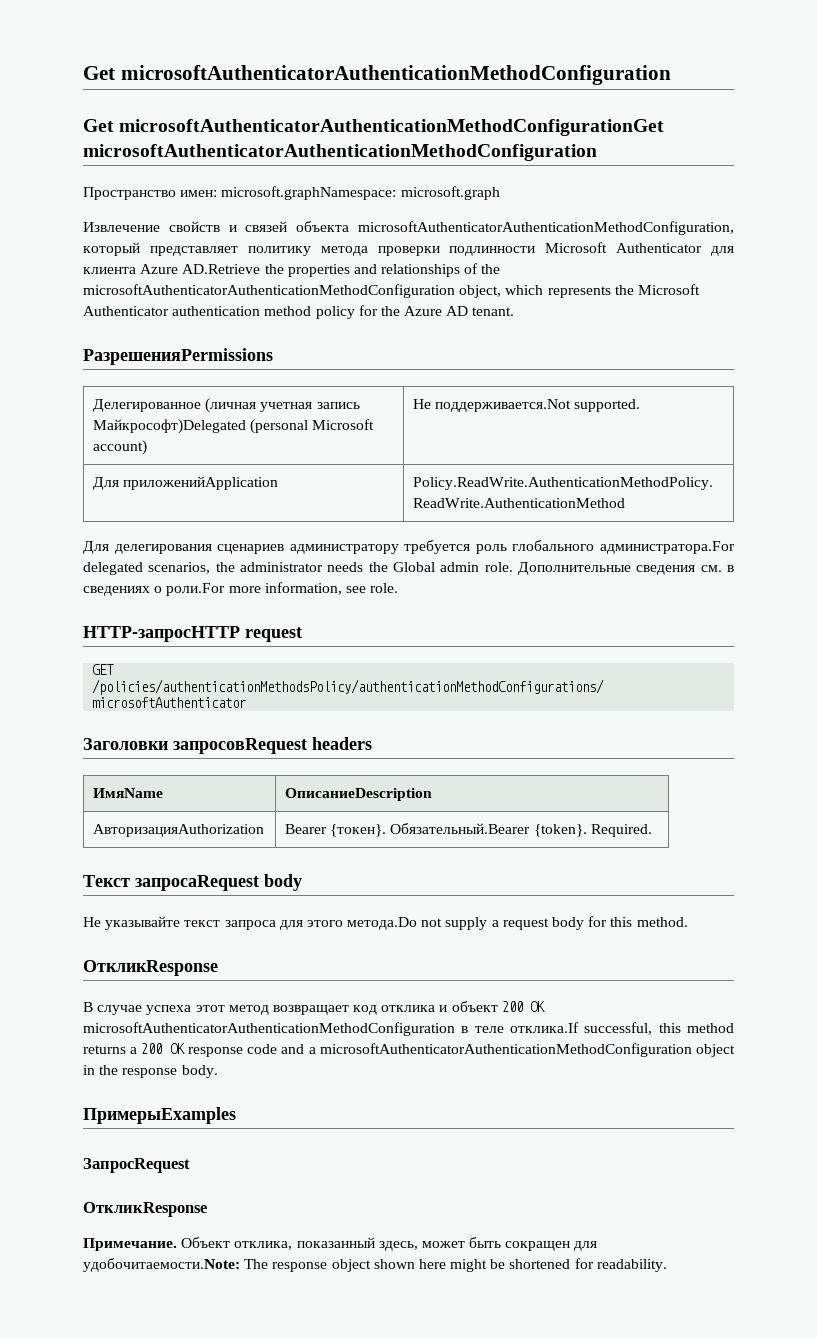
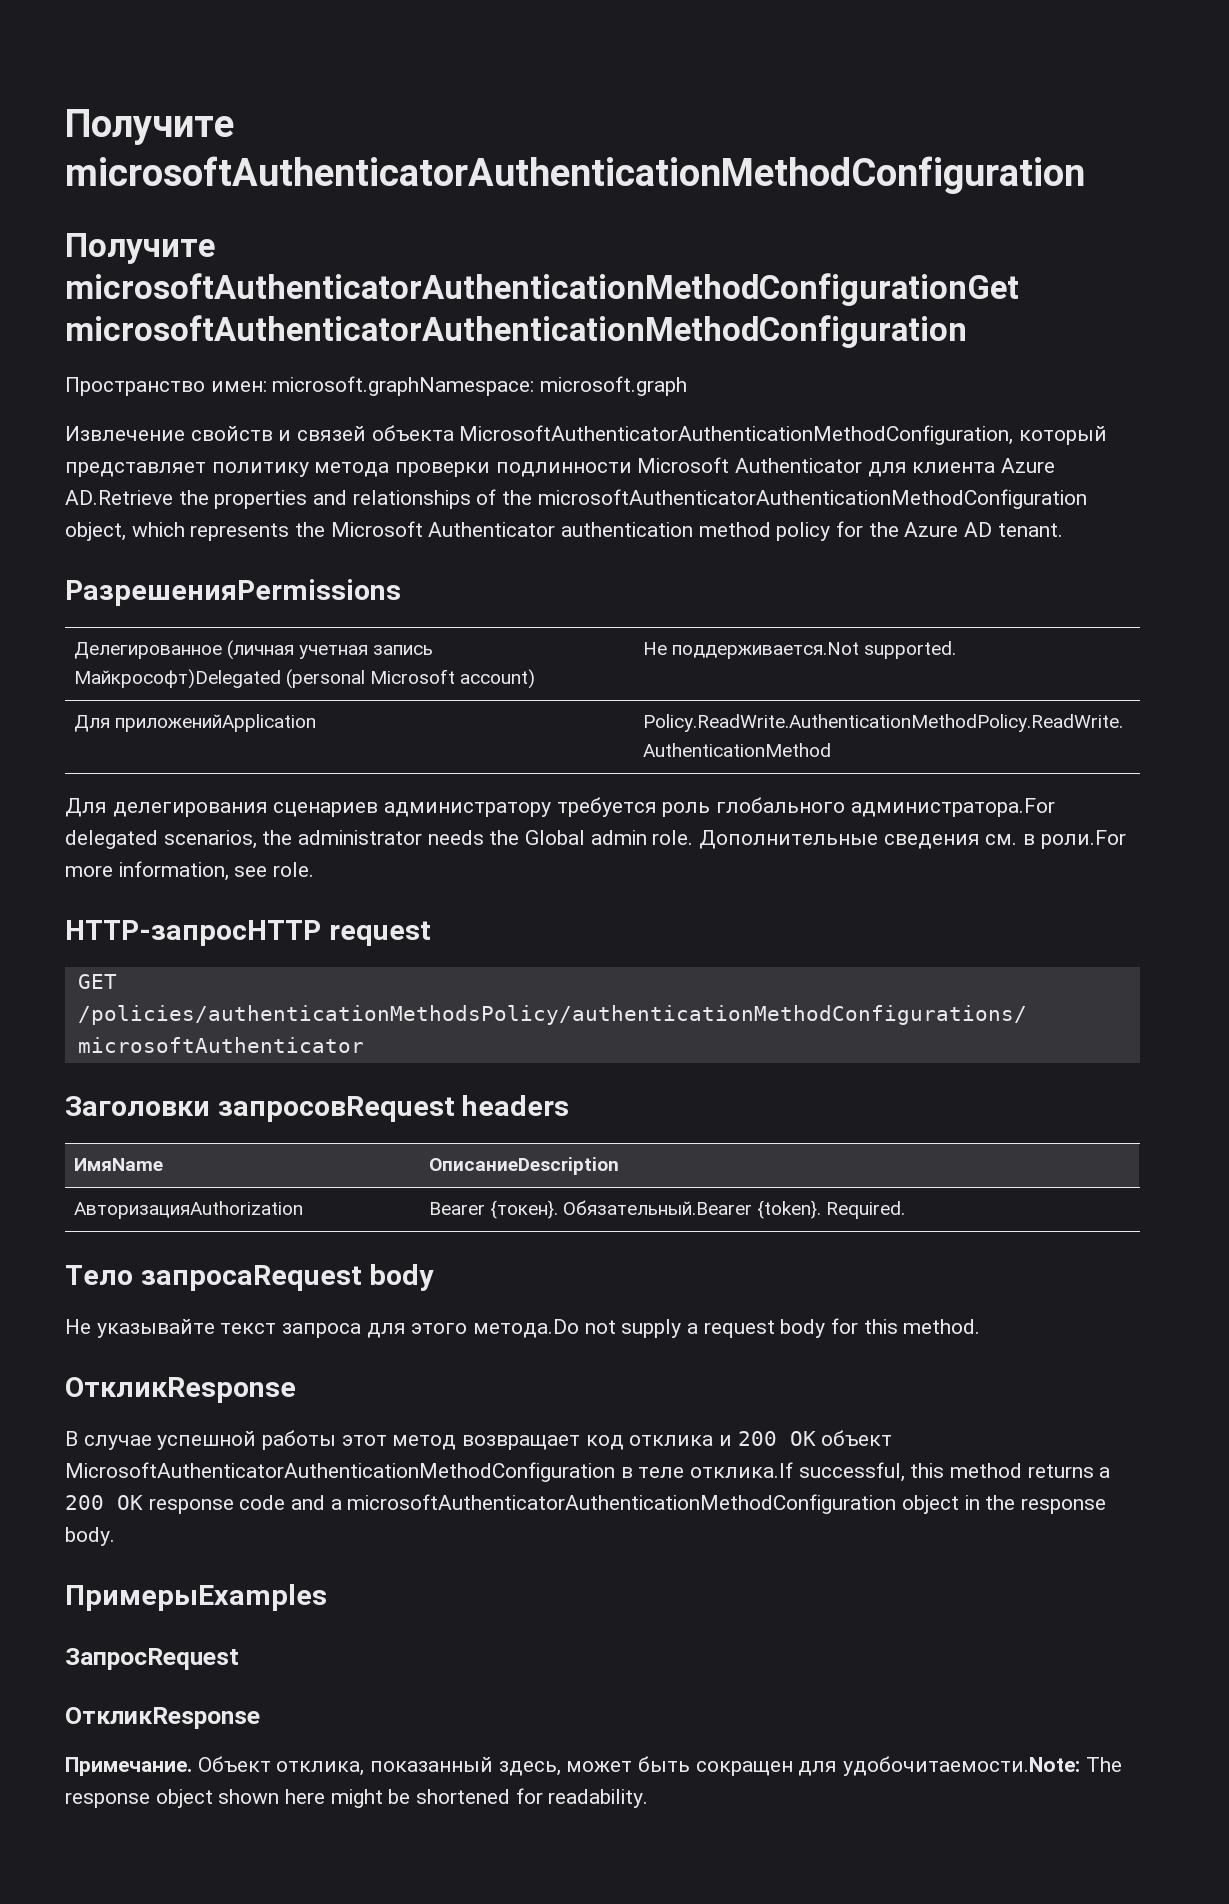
[83,65,671,85] [83,119,114,132] Get microsoftAuthenticatorAuthenticationMethodConfiguration // Get -> [65,109,234,145] [65,156,1085,194] [65,233,215,264] Получите microsoftAuthenticatorAuthenticationMethodConfiguration // Получите
[358,221,734,235] microsoftAuthenticatorAuthenticationMethodConfiguration, -> [459,425,1014,445] MicrosoftAuthenticatorAuthenticationMethodConfiguration,
[83,586,163,596] сведениях о -> (1036, 839) none
[83,875,130,887] Текст -> [65,1265,133,1285] Тело
[146,1005,192,1015] успеха -> [157,1430,337,1450] успешной работы
[451,1001,545,1012] [83,1022,455,1036] объект 200 OK microsoftAuthenticatorAuthenticationMethodConfiguration -> [737,1430,893,1446] [65,1462,615,1482] 200 OK объект MicrosoftAuthenticatorAuthenticationMethodConfiguration

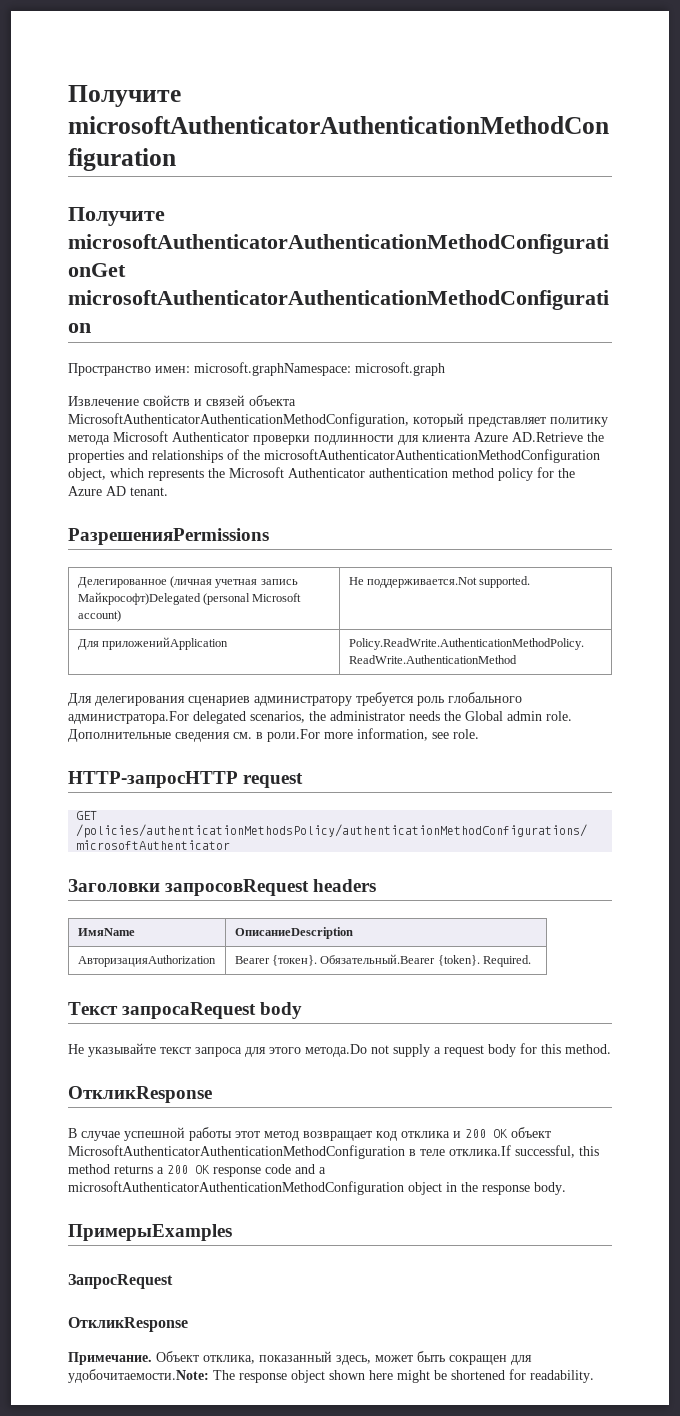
[395,457,863,477] проверки подлинности Microsoft Authenticator -> [113,431,394,445] Microsoft Authenticator проверки подлинности
[65,1265,133,1285] Тело -> [68,1002,118,1015] Текст

